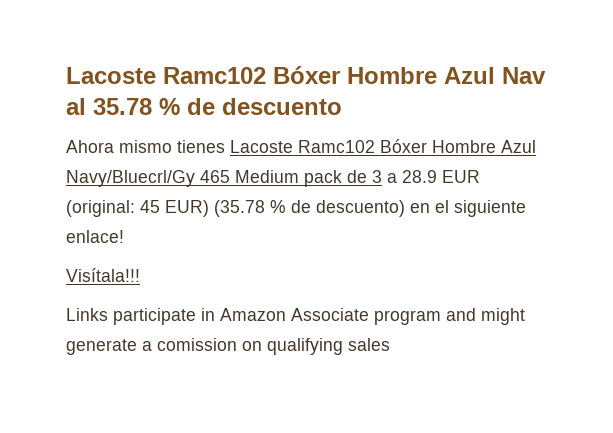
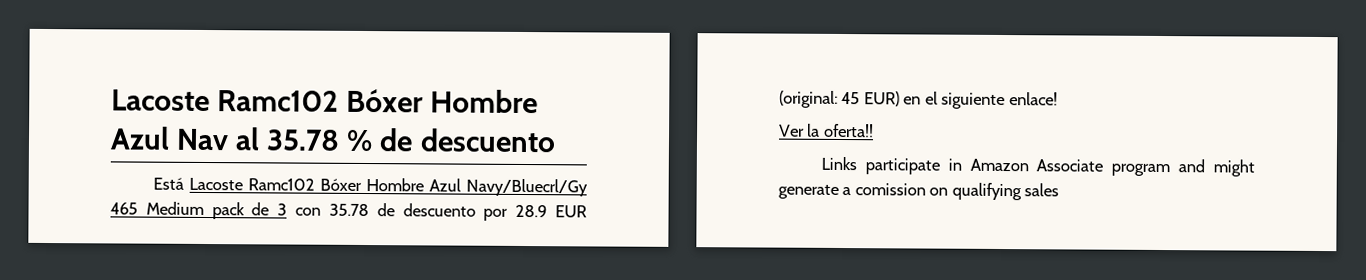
[66,140,225,153] Ahora mismo tienes -> [152,177,184,190] Está
[387,173,397,183] a -> [295,203,509,221] con 35.78 de descuento por
[214,200,405,217] (35.78 % de descuento) -> (900, 99) none
[66,268,140,282] Visítala!!! -> [779,123,874,138] Ver la oferta!!

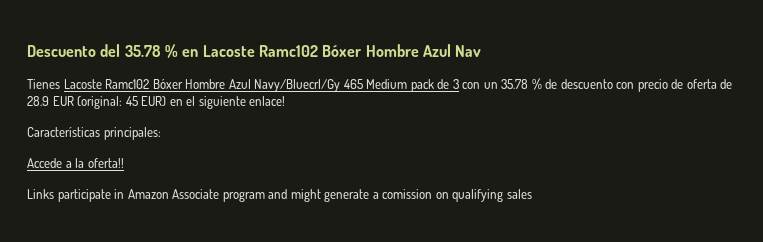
(111, 100) none -> [27,44,199,58] Descuento del 35.78 % en
[235,127,556,153] [152,177,184,190] al 35.78 % de descuento // Está -> [27,79,60,89] // Tienes
[328,203,509,221] 35.78 de descuento por -> [483,78,733,92] un 35.78 % de descuento con precio de oferta de
[779,124,805,137] Ver -> [27,127,161,140] [27,158,72,168] Características principales: // Accede a

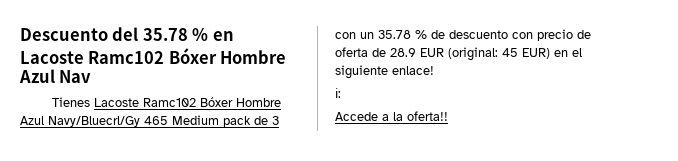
[27,127,161,140] Características principales: -> [335,88,341,98] ℹ:
[27,189,532,202] // Links participate in Amazon Associate program and might generate a comission on qualifying sales -> (448, 116) none

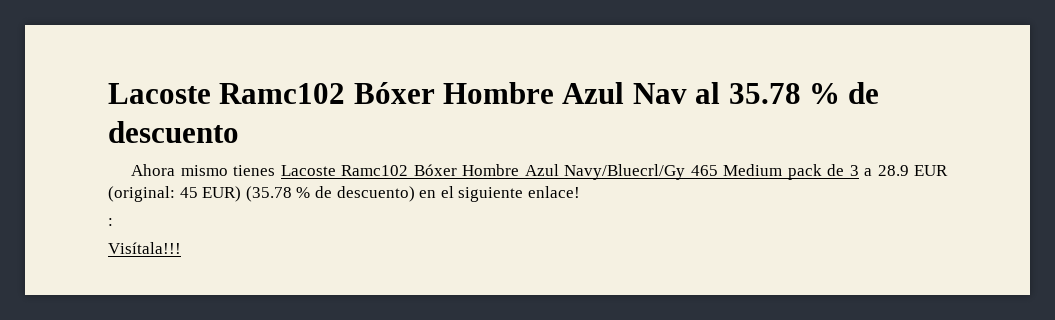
[20,27,234,41] Descuento del 35.78 % en -> (108, 93) none
[51,97,90,107] // Tienes -> [695,82,880,104] [108,121,239,143] [131,164,276,176] al 35.78 % de descuento // Ahora mismo tienes
[335,29,591,41] [335,47,386,57] con un 35.78 % de descuento con precio de oferta de -> [864,168,873,176] a
(550, 53) none -> [245,186,415,202] (35.78 % de descuento)
[335,88,341,98] [335,111,448,121] ℹ: // Accede a la oferta!! -> [108,218,113,226] [108,242,181,254] : // Visítala!!!

